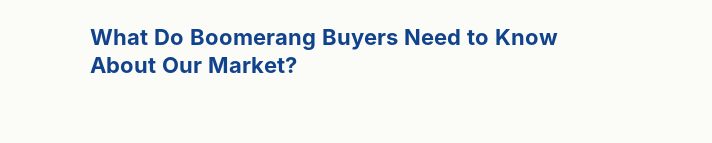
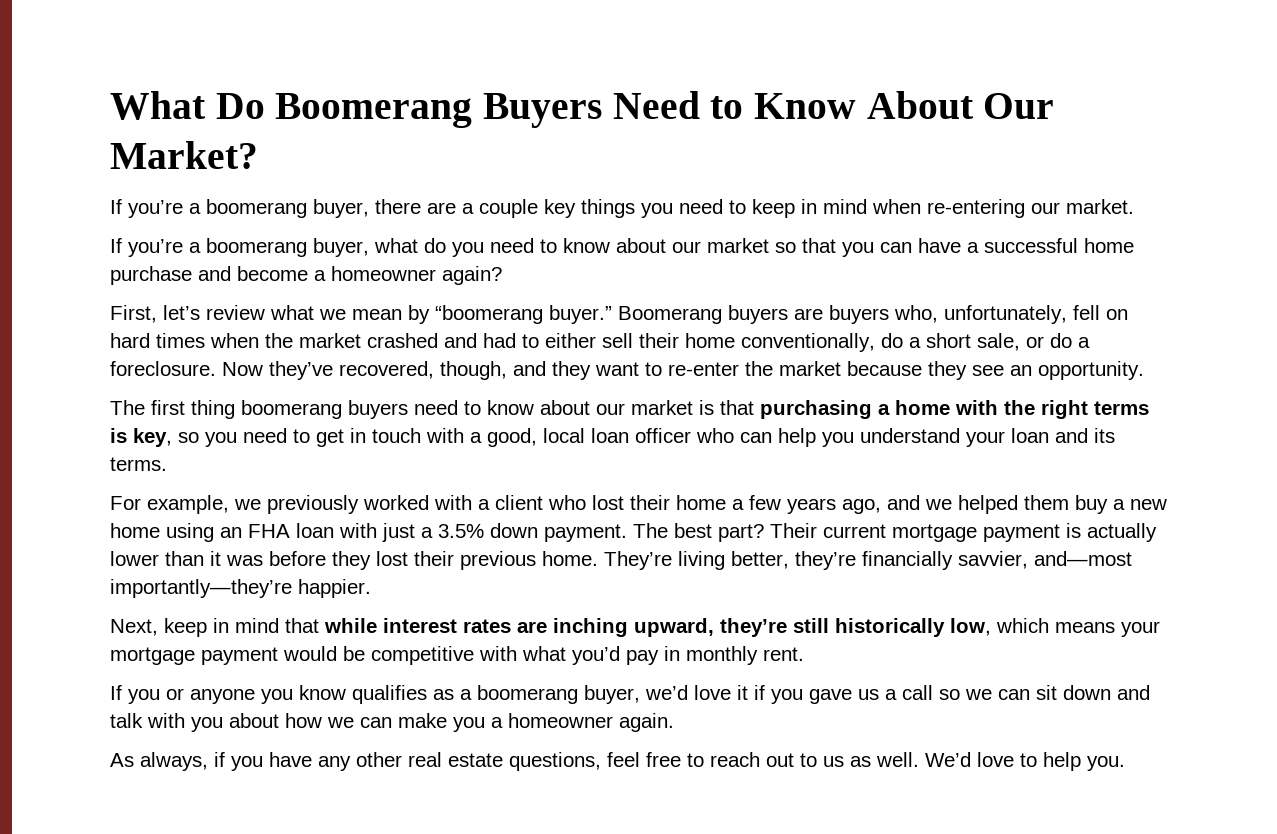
(297, 65) none -> [110,199,1134,218] [110,238,1134,257] [110,266,502,285] [110,305,1128,324] [110,333,1090,352] [110,361,1144,380] [110,400,1149,419] [110,428,1115,447] [110,457,167,471] [110,495,1167,514] [110,523,1157,542] [110,551,1132,570] [110,579,371,598] [110,618,1160,637] [110,646,804,665] [110,685,1150,704] [110,713,674,732] [110,752,1125,771] // If you’re a boomerang buyer, there are a couple key things you need to keep in mind when re-entering our market. // If you’re a boomerang buyer, what do you need to know about our market so that you can have a successful home purchase and become a homeowner again? // First, let’s review what we mean by “boomerang buyer.” Boomerang buyers are buyers who, unfortunately, fell on hard times when the market crashed and had to either sell their home conventionally, do a short sale, or do a foreclosure. Now they’ve recovered, though, and they want to re-enter the market because they see an opportunity. // The first thing boomerang buyers need to know about our market is that purchasing a home with the right terms is key, so you need to get in touch with a good, local loan officer who can help you understand your loan and its terms. // For example, we previously worked with a client who lost their home a few years ago, and we helped them buy a new home using an FHA loan with just a 3.5% down payment. The best part? Their current mortgage payment is actually lower than it was before they lost their previous home. They’re living better, they’re financially savvier, and—most importantly—they’re happier. // Next, keep in mind that while interest rates are inching upward, they’re still historically low, which means your mortgage payment would be competitive with what you’d pay in monthly rent. // If you or anyone you know qualifies as a boomerang buyer, we’d love it if you gave us a call so we can sit down and talk with you about how we can make you a homeowner again. // As always, if you have any other real estate questions, feel free to reach out to us as well. We’d love to help you.

